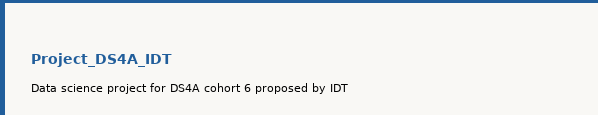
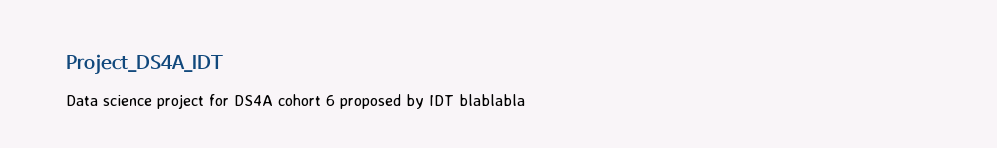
(348, 88) none -> [459,94,525,106] blablabla

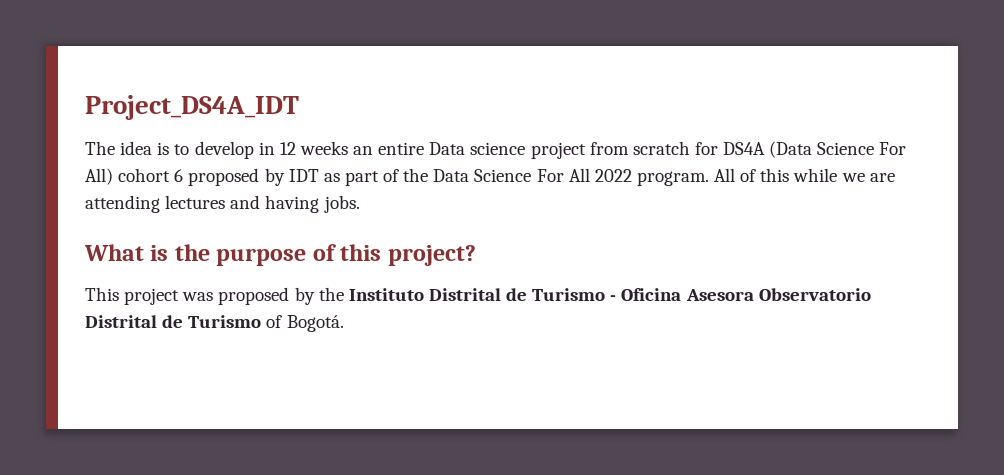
[66,94,273,109] Data science project for DS4A -> [85,141,907,159] [85,168,113,185] The idea is to develop in 12 weeks an entire Data science project from scratch for DS4A (Data Science For All)
[459,94,525,106] blablabla -> [323,168,895,186] [85,195,360,213] [84,244,476,266] [85,287,871,305] [85,315,344,332] as part of the Data Science For All 2022 program. All of this while we are attending lectures and having jobs. // What is the purpose of this project? // This project was proposed by the Instituto Distrital de Turismo - Oficina Asesora Observatorio Distrital de Turismo of Bogotá.

